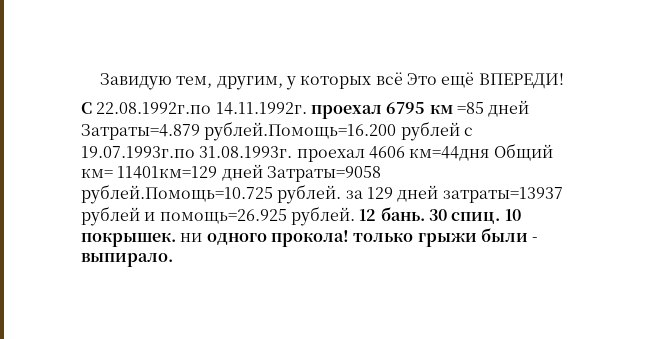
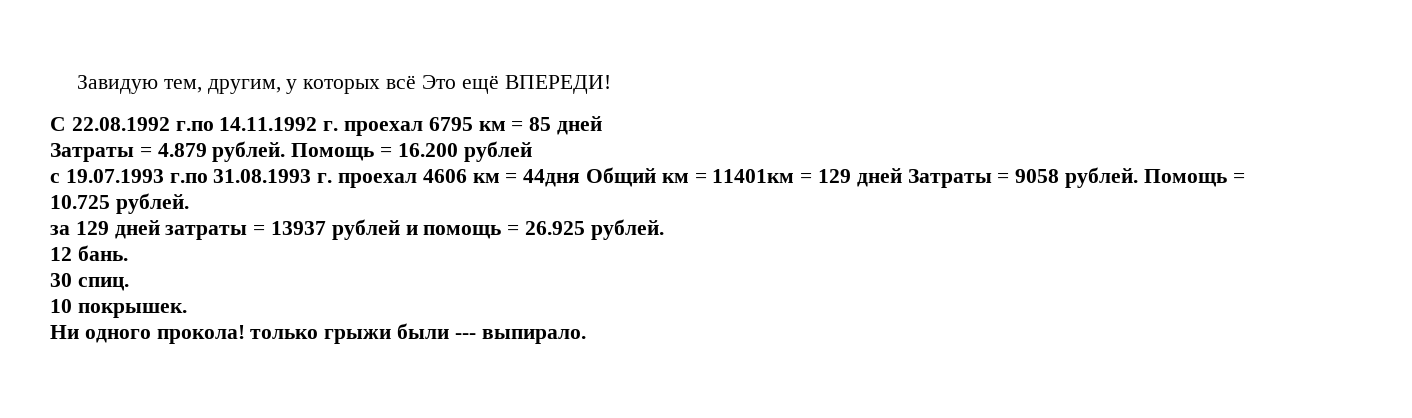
[96,102,307,115] 22.08.1992г.по 14.11.1992г. -> [71,117,339,131] 22.08.1992 г.по 14.11.1992 г.
[456,100,530,117] [81,121,473,141] [81,143,553,162] [81,164,381,182] [81,184,563,204] [81,206,355,226] =85 дней Затраты=4.879 рублей.Помощь=16.200 рублей с 19.07.1993г.по 31.08.1993г. проехал 4606 км=44дня Общий км= 11401км=129 дней Затраты=9058 рублей.Помощь=10.725 рублей. за 129 дней затраты=13937 рублей и помощь=26.925 рублей. -> [511,116,603,135] [50,141,532,162] [50,167,1245,188] [50,193,189,214] [50,219,664,240] = 85 дней // Затраты = 4.879 рублей. Помощь = 16.200 рублей // с 19.07.1993 г.по 31.08.1993 г. проехал 4606 км = 44дня Общий км = 11401км = 129 дней Затраты = 9058 рублей. Помощь = 10.725 рублей. // за 129 дней затраты = 13937 рублей и помощь = 26.925 рублей. //
(425, 214) none -> (128, 253) //
(501, 218) none -> (129, 284) //
[180,233,203,242] ни -> [50,325,79,339] // Ни
[532,237,539,242] - -> [454,333,476,339] ---

